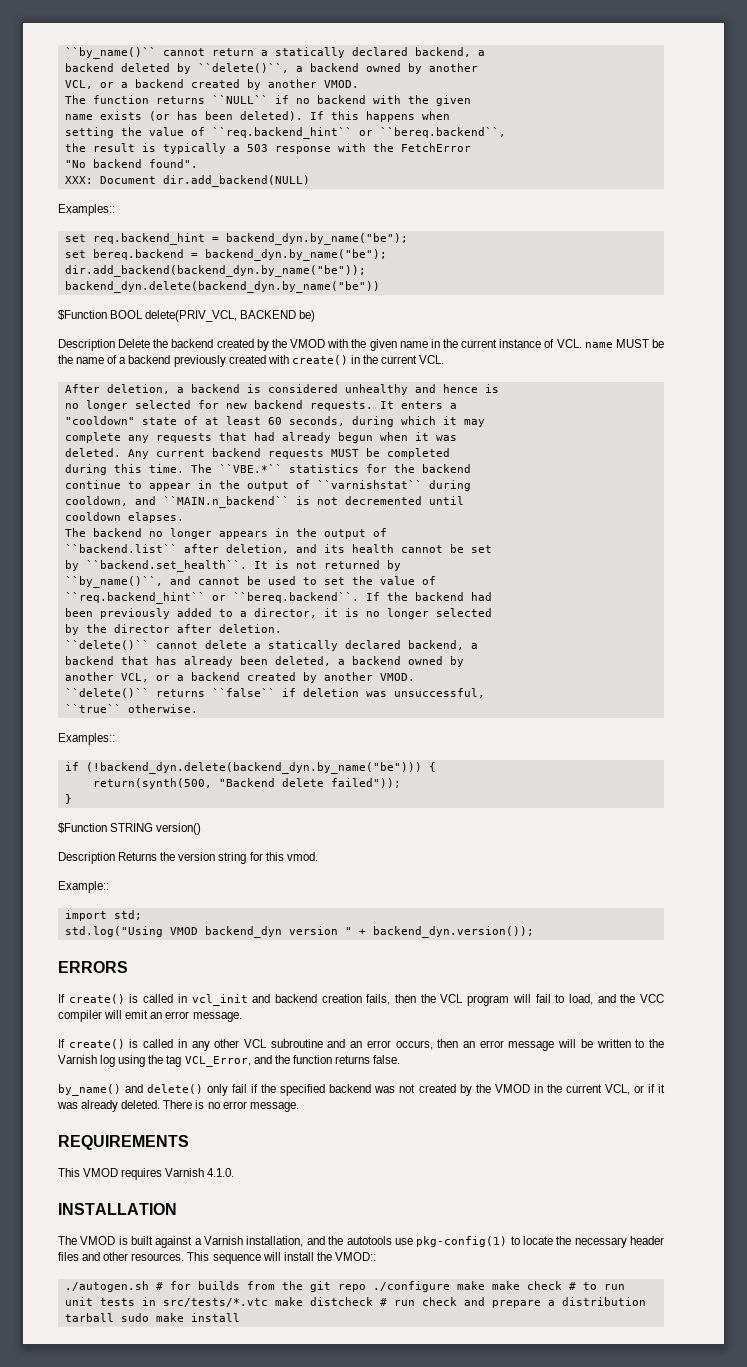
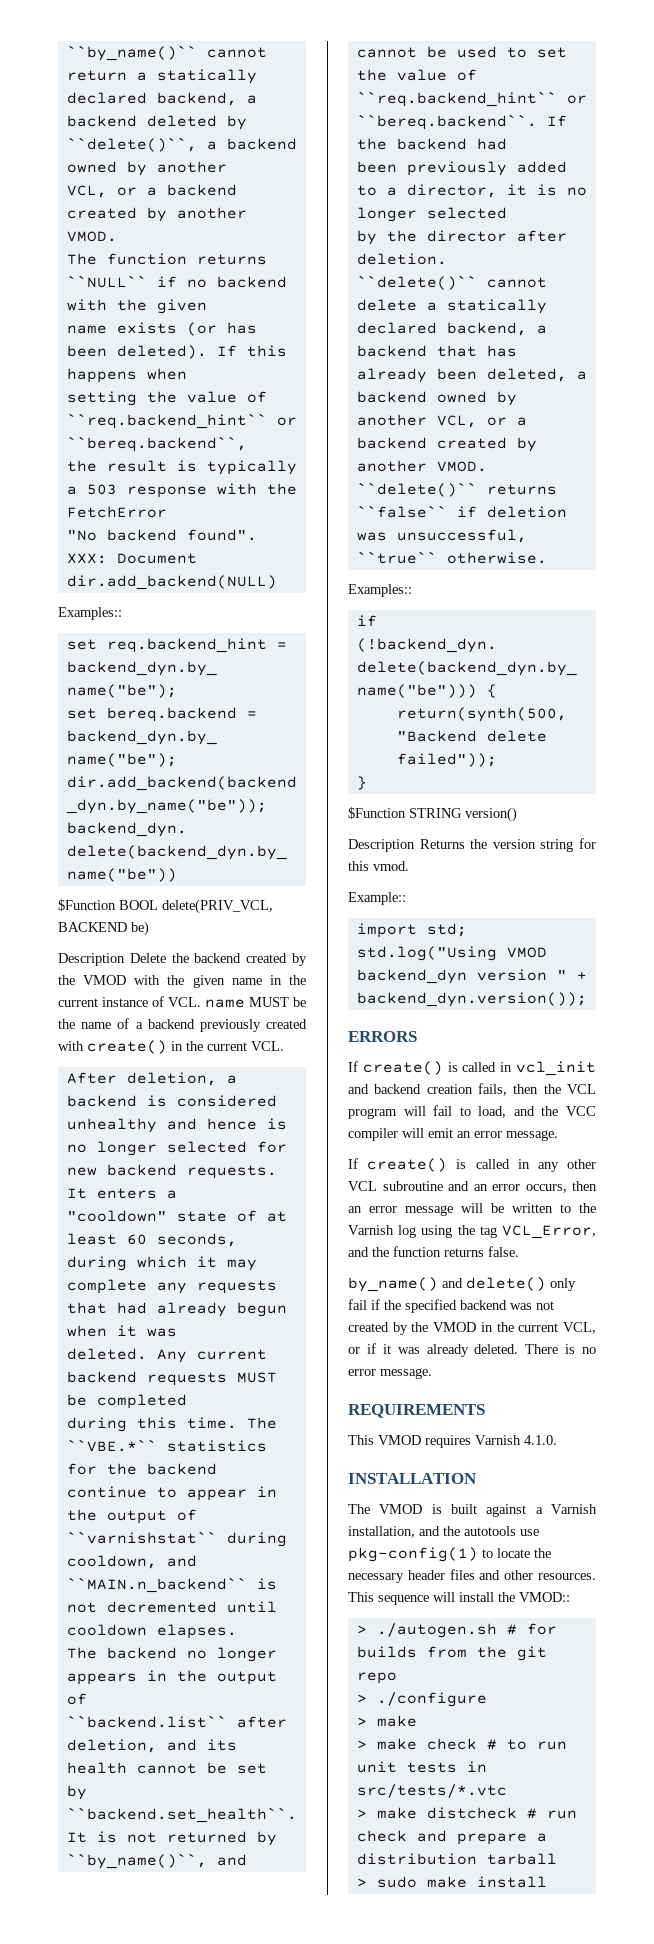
(376, 1256) none -> [356,1625,367,1634] >
(366, 1288) none -> [356,1694,367,1703] // >
[456,1281,485,1290] make -> [356,1715,417,1727] [356,1740,367,1749] // > make // >
(268, 1302) none -> [356,1809,367,1818] // >
(114, 1317) none -> [356,1878,367,1887] // >

